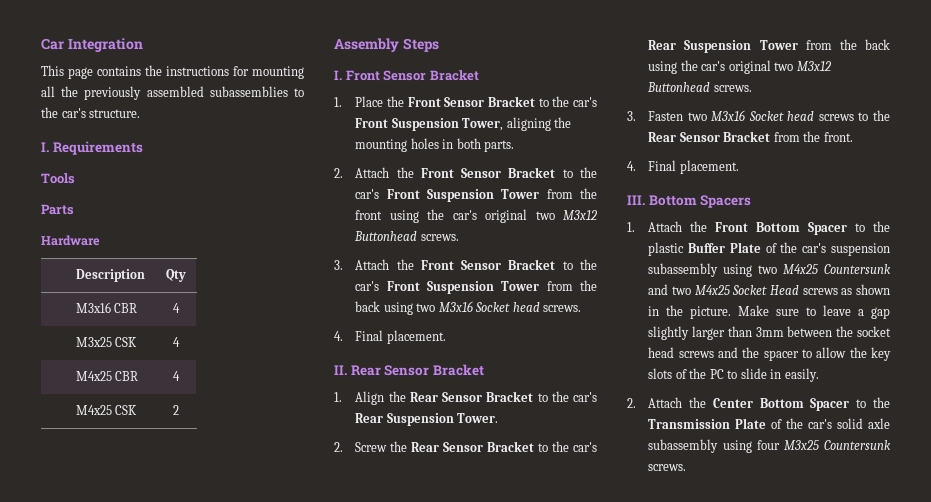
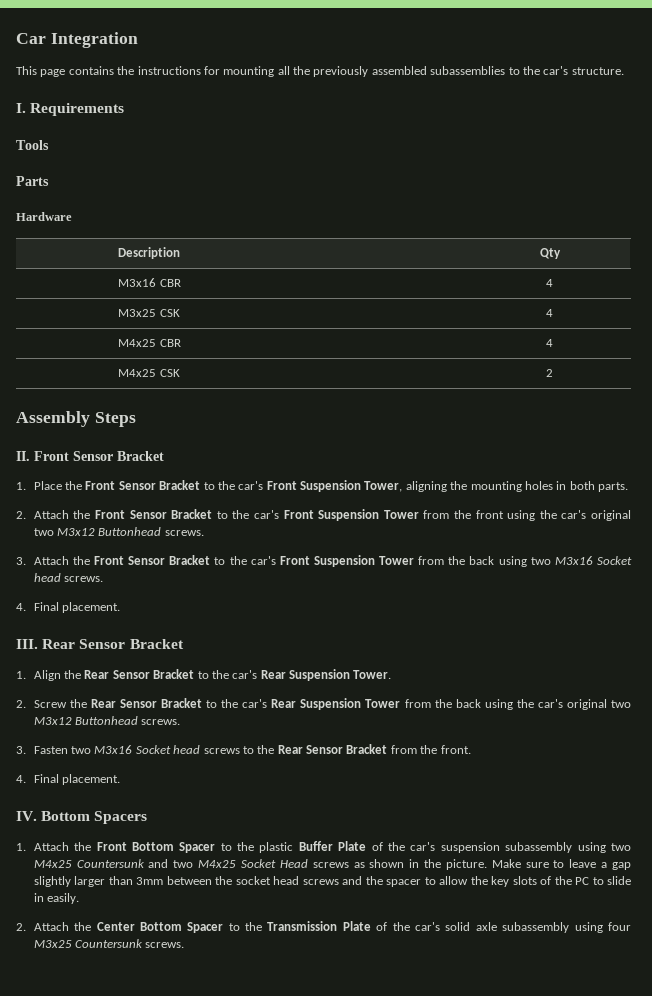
[334,70,342,80] I. -> [16,451,30,461] II.
[334,365,347,375] II. -> [16,639,38,649] III.
[627,195,645,205] III. -> [16,811,37,821] IV.

